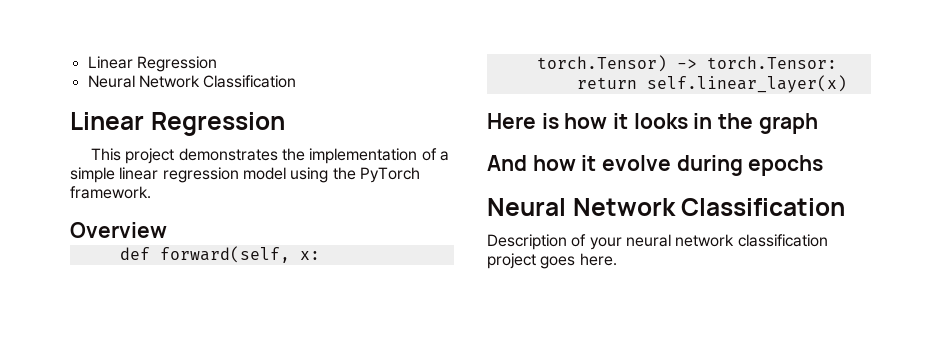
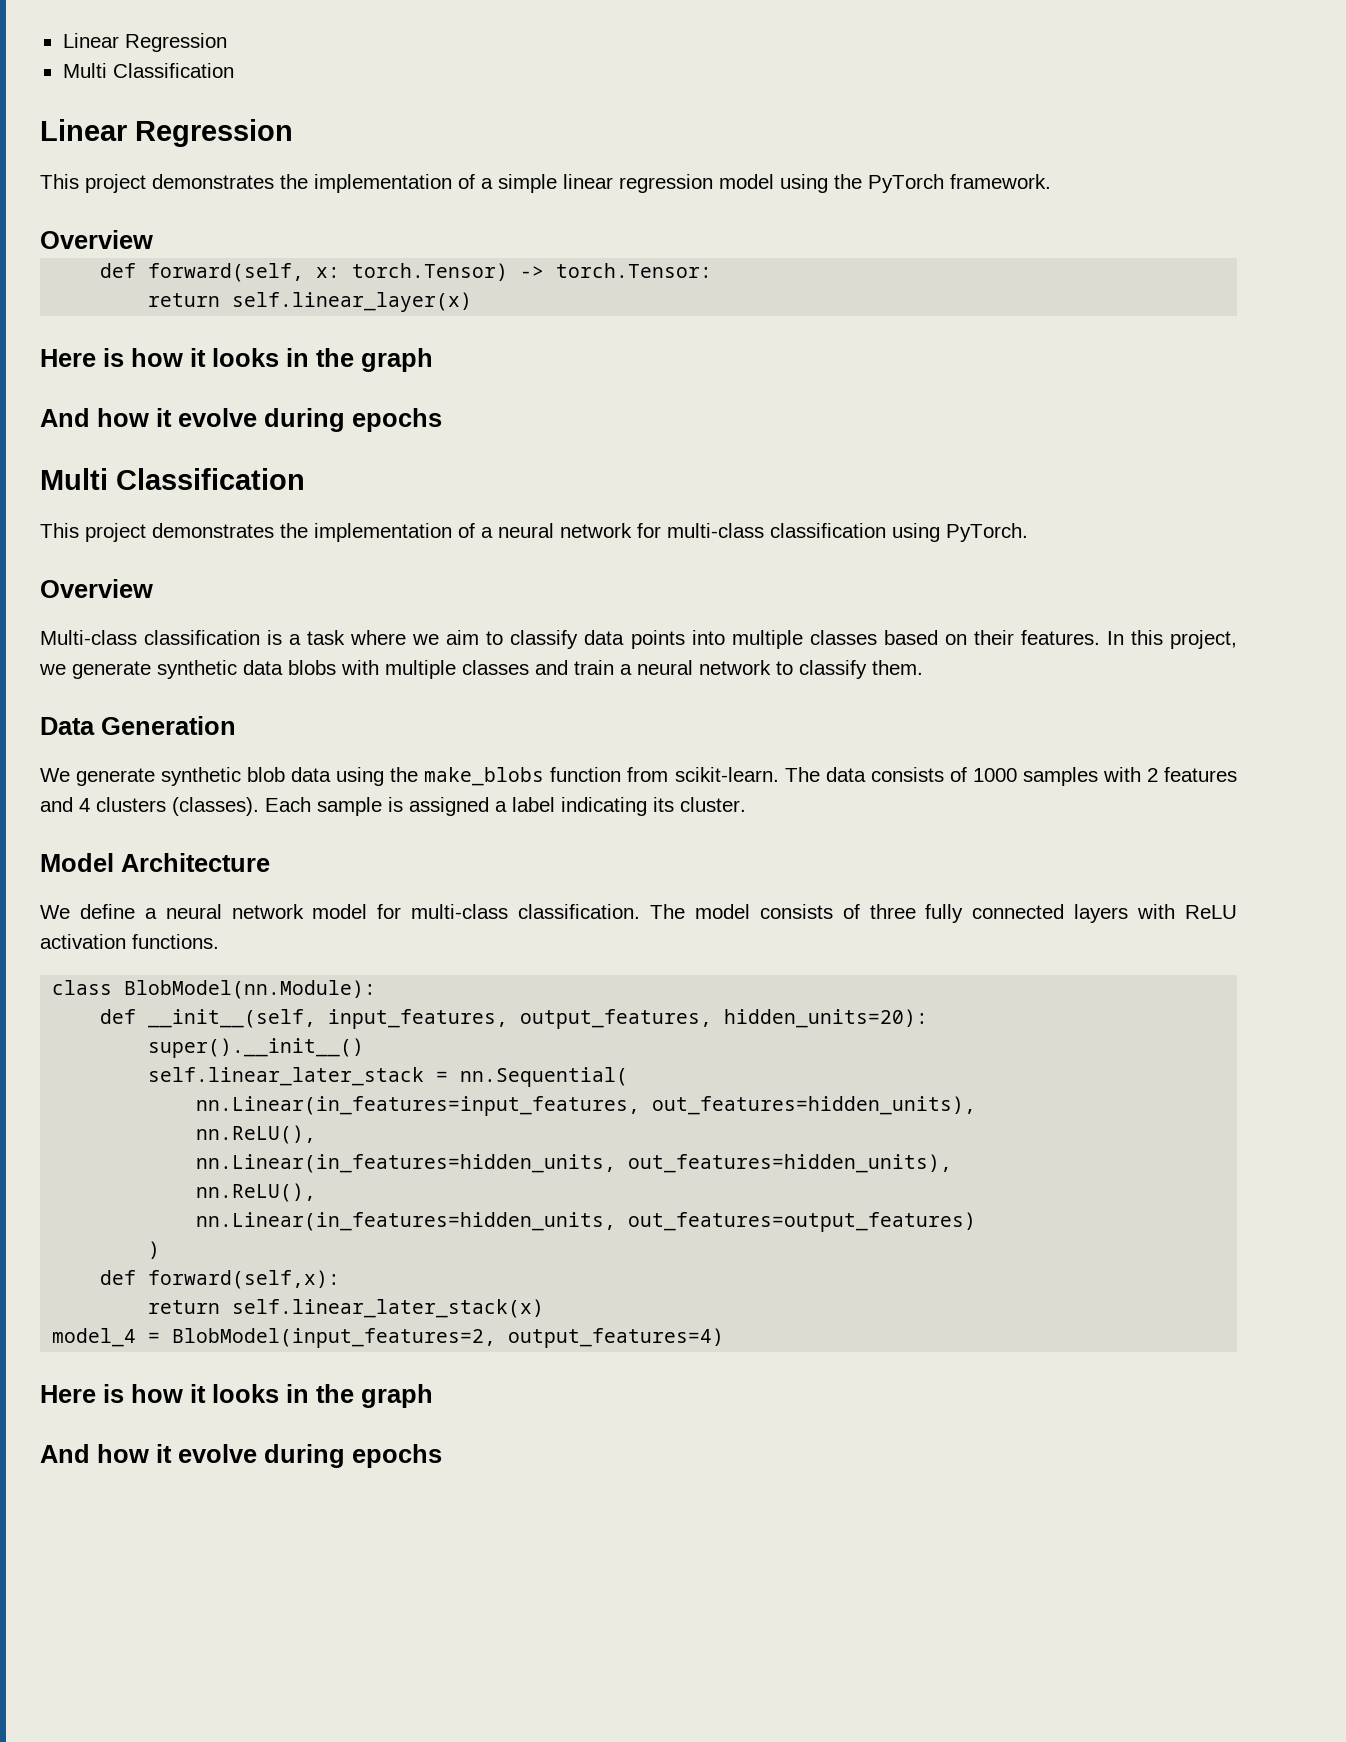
[87,56,217,72] [87,75,200,88] Linear Regression // Neural Network -> [62,33,227,52] [62,63,107,78] Linear Regression // Multi
[487,198,846,216] [487,234,828,250] [487,253,617,269] Neural Network Classification // Description of your neural network classification project goes here. -> [40,468,305,490] [40,523,1028,542] [40,579,153,598] [40,630,1237,649] [39,660,923,679] [40,716,236,735] [40,767,1237,786] [40,797,746,816] [40,853,270,872] [40,904,1238,923] [40,934,219,949] [52,980,377,999] [100,1009,929,1029] [148,1038,365,1058] [148,1067,629,1087] [196,1096,977,1116] [196,1125,317,1144] [196,1154,953,1173] [196,1183,317,1202] [196,1212,977,1232] [148,1241,161,1259] [100,1270,341,1289] [148,1299,545,1318] [52,1328,725,1348] [40,1384,433,1408] [40,1444,442,1468] Multi Classification // This project demonstrates the implementation of a neural network for multi-class classification using PyTorch. // Overview // Multi-class classification is a task where we aim to classify data points into multiple classes based on their features. In this project, we generate synthetic data blobs with multiple classes and train a neural network to classify them. // Data Generation // We generate synthetic blob data using the make_blobs function from scikit-learn. The data consists of 1000 samples with 2 features and 4 clusters (classes). Each sample is assigned a label indicating its cluster. // Model Architecture // We define a neural network model for multi-class classification. The model consists of three fully connected layers with ReLU activation functions. // class BlobModel(nn.Module): // def __init__(self, input_features, output_features, hidden_units=20): // super().__init__() // self.linear_later_stack = nn.Sequential( // nn.Linear(in_features=input_features, out_features=hidden_units), // nn.ReLU(), // nn.Linear(in_features=hidden_units, out_features=hidden_units), // nn.ReLU(), // nn.Linear(in_features=hidden_units, out_features=output_features) // ) // def forward(self,x): // return self.linear_later_stack(x) // model_4 = BlobModel(input_features=2, output_features=4) // Here is how it looks in the graph // And how it evolve during epochs

